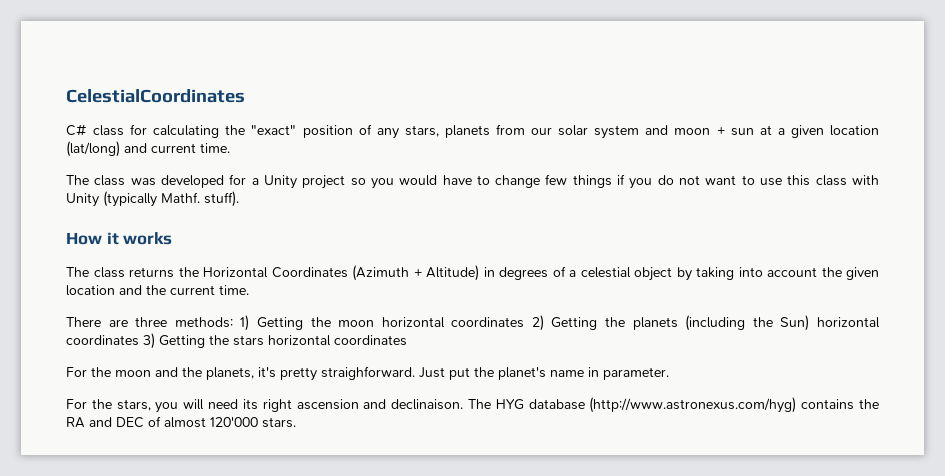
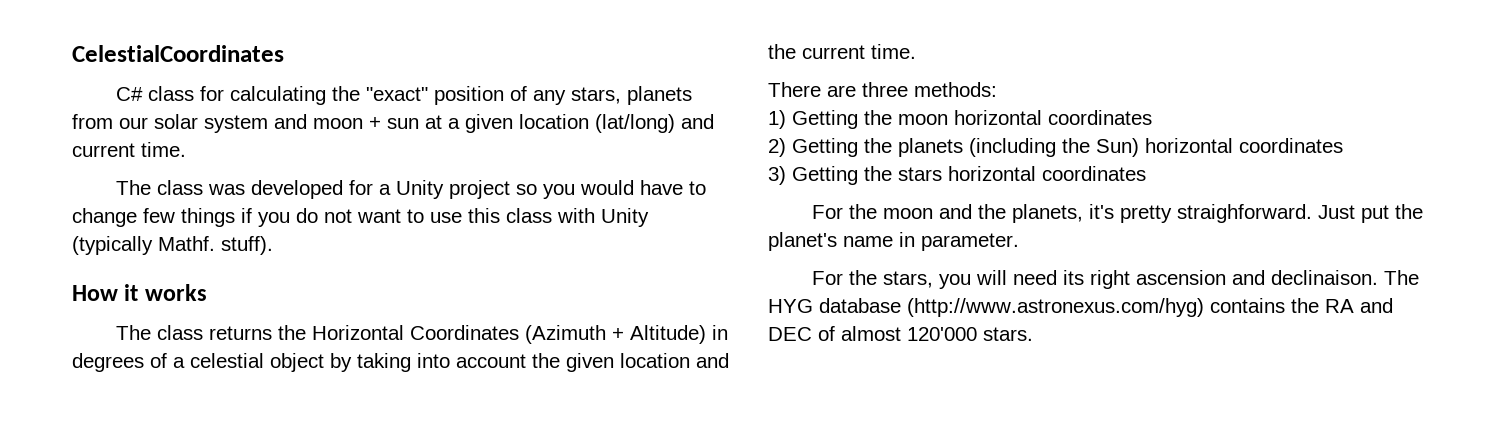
(233, 322) none -> (997, 89) //
(525, 322) none -> (1152, 117) //
(139, 340) none -> (1343, 145) //

